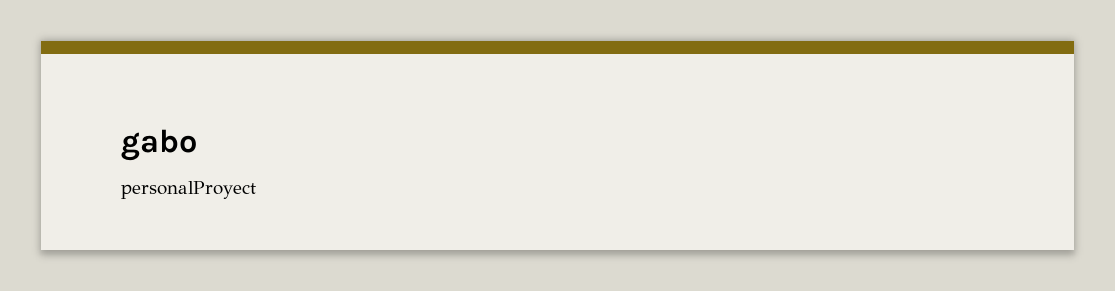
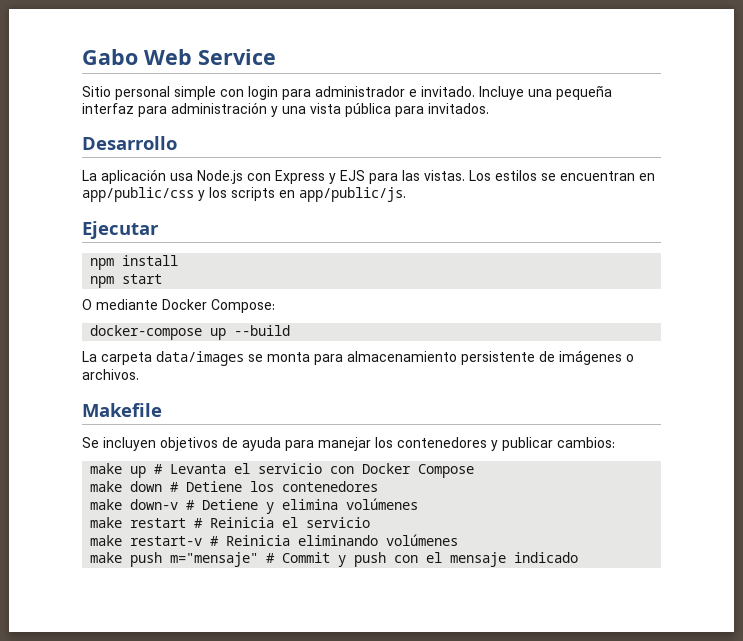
[121,129,197,161] [121,181,256,199] gabo // personalProyect -> [82,49,276,65] [82,85,612,100] [82,102,489,117] [82,136,177,150] [82,169,655,184] [82,187,406,202] [82,221,159,239] [90,255,179,270] [90,274,163,288] [82,299,275,313] [90,325,291,340] [82,350,634,366] [82,369,139,380] [82,403,162,417] [82,437,615,451] [90,463,475,478] [90,481,379,492] [90,498,419,514] [90,517,371,528] [90,534,459,546] [90,552,579,567] Gabo Web Service // Sitio personal simple con login para administrador e invitado. Incluye una pequeña interfaz para administración y una vista pública para invitados. // Desarrollo // La aplicación usa Node.js con Express y EJS para las vistas. Los estilos se encuentran en app/public/css y los scripts en app/public/js. // Ejecutar // npm install // npm start // O mediante Docker Compose: // docker-compose up --build // La carpeta data/images se monta para almacenamiento persistente de imágenes o archivos. // Makefile // Se incluyen objetivos de ayuda para manejar los contenedores y publicar cambios: // make up # Levanta el servicio con Docker Compose // make down # Detiene los contenedores // make down-v # Detiene y elimina volúmenes // make restart # Reinicia el servicio // make restart-v # Reinicia eliminando volúmenes // make push m="mensaje" # Commit y push con el mensaje indicado

